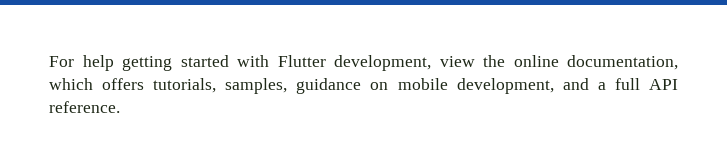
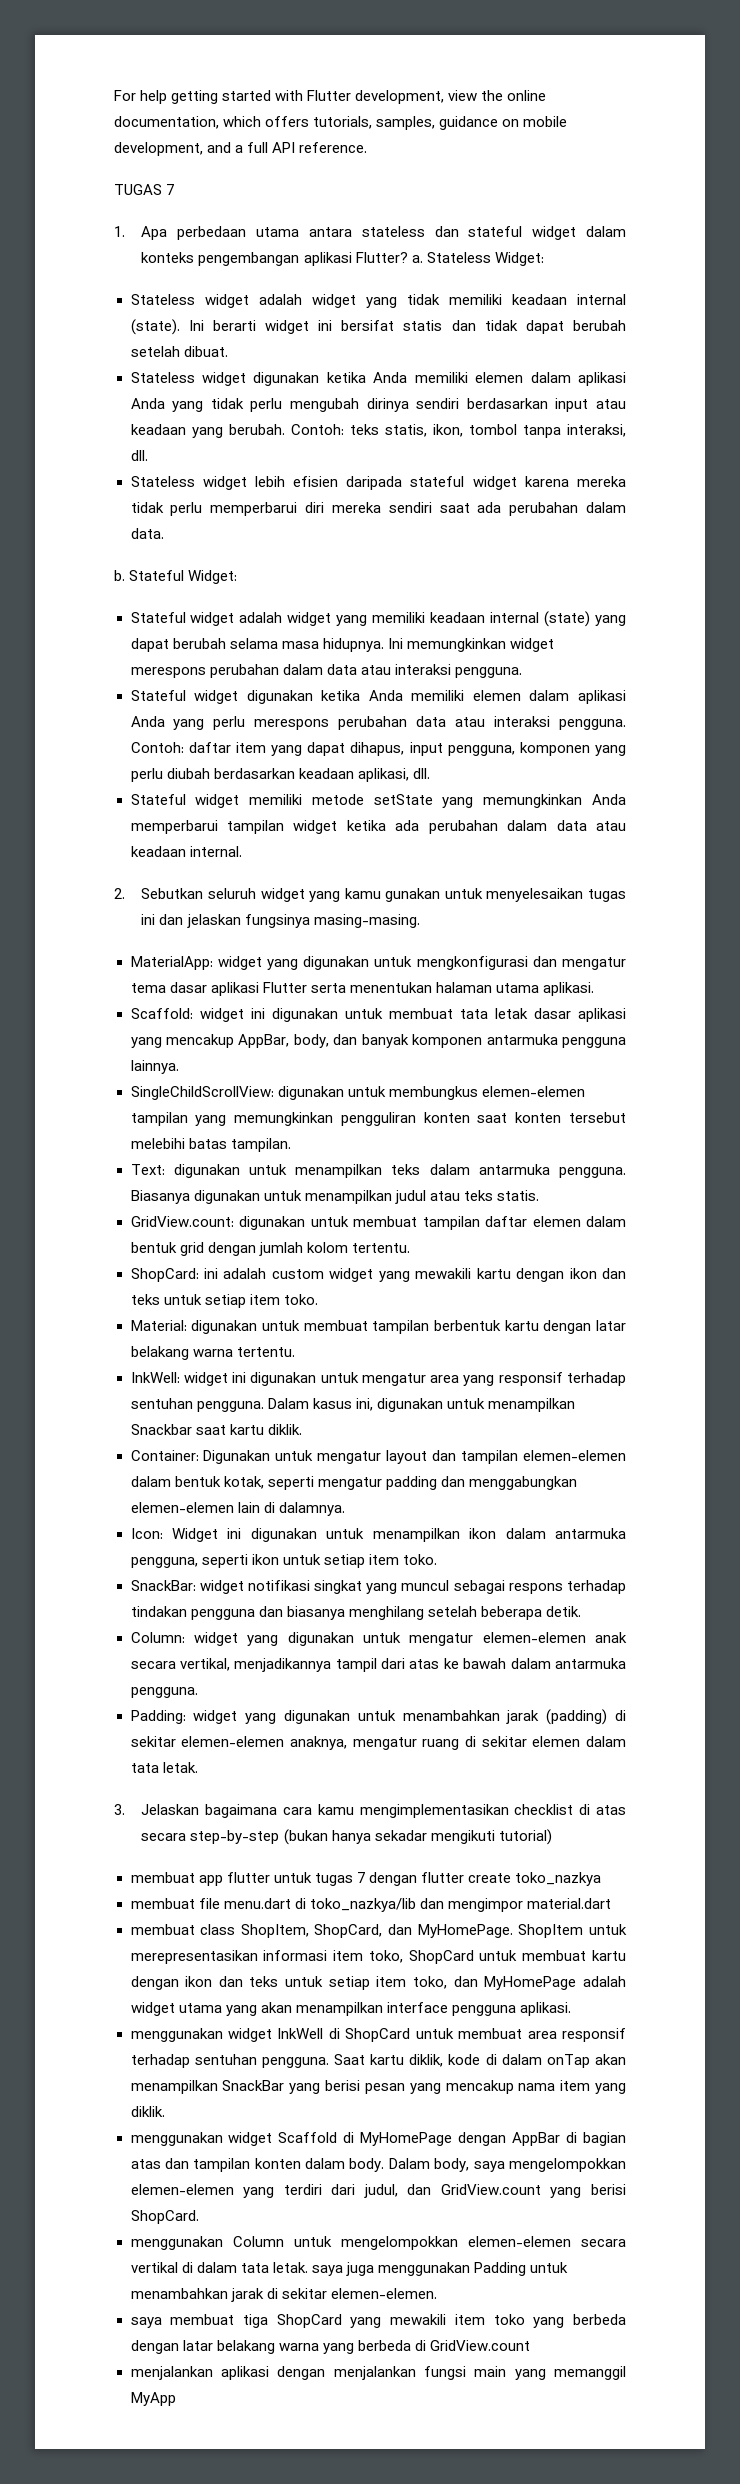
(120, 107) none -> [114,184,175,195] [114,226,626,240] [141,252,544,266] [130,294,626,308] [130,319,626,335] [130,346,228,357] [130,372,626,386] [130,398,626,412] [130,424,626,438] [130,450,148,461] [130,476,626,490] [130,502,626,516] [130,528,164,539] [114,570,238,584] [130,611,626,627] [130,638,554,652] [130,664,522,678] [130,690,626,704] [130,716,626,730] [130,742,626,756] [130,768,430,782] [130,794,626,808] [130,820,626,834] [130,846,242,857] [114,888,626,902] [141,914,420,928] [130,956,626,970] [130,982,594,996] [130,1008,626,1022] [130,1034,626,1048] [130,1060,179,1074] [130,1086,585,1100] [130,1112,626,1126] [130,1138,291,1152] [130,1164,626,1178] [130,1190,539,1204] [130,1216,626,1230] [130,1242,410,1256] [130,1268,626,1282] [130,1294,318,1308] [130,1320,626,1334] [130,1346,295,1360] [130,1372,626,1386] [130,1398,575,1412] [130,1424,302,1435] [130,1450,627,1464] [130,1476,577,1490] [130,1502,345,1516] [130,1528,626,1542] [130,1554,437,1568] [130,1580,626,1594] [130,1606,581,1620] [130,1632,628,1646] [130,1658,627,1672] [130,1687,198,1698] [130,1709,626,1725] [130,1736,626,1750] [130,1762,198,1773] [114,1804,626,1818] [141,1829,552,1845] [130,1872,601,1886] [130,1898,611,1912] [130,1924,628,1938] [130,1950,626,1964] [130,1976,626,1990] [130,2002,571,2016] [130,2028,626,2042] [130,2054,626,2068] [130,2080,626,2094] [130,2106,165,2117] [130,2132,626,2146] [130,2158,627,2172] [130,2184,626,2198] [130,2210,199,2224] [130,2236,626,2250] [130,2262,568,2276] [130,2288,437,2302] [130,2314,626,2328] [130,2340,530,2354] [130,2366,627,2380] [130,2392,176,2406] // TUGAS 7 // 1. Apa perbedaan utama antara stateless dan stateful widget dalam konteks pengembangan aplikasi Flutter? a. Stateless Widget: // Stateless widget adalah widget yang tidak memiliki keadaan internal (state). Ini berarti widget ini bersifat statis dan tidak dapat berubah setelah dibuat. // Stateless widget digunakan ketika Anda memiliki elemen dalam aplikasi Anda yang tidak perlu mengubah dirinya sendiri berdasarkan input atau keadaan yang berubah. Contoh: teks statis, ikon, tombol tanpa interaksi, dll. // Stateless widget lebih efisien daripada stateful widget karena mereka tidak perlu memperbarui diri mereka sendiri saat ada perubahan dalam data. // b. Stateful Widget: // Stateful widget adalah widget yang memiliki keadaan internal (state) yang dapat berubah selama masa hidupnya. Ini memungkinkan widget merespons perubahan dalam data atau interaksi pengguna. // Stateful widget digunakan ketika Anda memiliki elemen dalam aplikasi Anda yang perlu merespons perubahan data atau interaksi pengguna. Contoh: daftar item yang dapat dihapus, input pengguna, komponen yang perlu diubah berdasarkan keadaan aplikasi, dll. // Stateful widget memiliki metode setState yang memungkinkan Anda memperbarui tampilan widget ketika ada perubahan dalam data atau keadaan internal. // 2. Sebutkan seluruh widget yang kamu gunakan untuk menyelesaikan tugas ini dan jelaskan fungsinya masing-masing. // MaterialApp: widget yang digunakan untuk mengkonfigurasi dan mengatur tema dasar aplikasi Flutter serta menentukan halaman utama aplikasi. // Scaffold: widget ini digunakan untuk membuat tata letak dasar aplikasi yang mencakup AppBar, body, dan banyak komponen antarmuka pengguna lainnya. // SingleChildScrollView: digunakan untuk membungkus elemen-elemen tampilan yang memungkinkan pengguliran konten saat konten tersebut melebihi batas tampilan. // Text: digunakan untuk menampilkan teks dalam antarmuka pengguna. Biasanya digunakan untuk menampilkan judul atau teks statis. // GridView.count: digunakan untuk membuat tampilan daftar elemen dalam bentuk grid dengan jumlah kolom tertentu. // ShopCard: ini adalah custom widget yang mewakili kartu dengan ikon dan teks untuk setiap item toko. // Material: digunakan untuk membuat tampilan berbentuk kartu dengan latar belakang warna tertentu. // InkWell: widget ini digunakan untuk mengatur area yang responsif terhadap sentuhan pengguna. Dalam kasus ini, digunakan untuk menampilkan Snackbar saat kartu diklik. // Container: Digunakan untuk mengatur layout dan tampilan elemen-elemen dalam bentuk kotak, seperti mengatur padding dan menggabungkan elemen-elemen lain di dalamnya. // Icon: Widget ini digunakan untuk menampilkan ikon dalam antarmuka pengguna, seperti ikon untuk setiap item toko. // SnackBar: widget notifikasi singkat yang muncul sebagai respons terhadap tindakan pengguna dan biasanya menghilang setelah beberapa detik. // Column: widget yang digunakan untuk mengatur elemen-elemen anak secara vertikal, menjadikannya tampil dari atas ke bawah dalam antarmuka pengguna. // Padding: widget yang digunakan untuk menambahkan jarak (padding) di sekitar elemen-elemen anaknya, mengatur ruang di sekitar elemen dalam tata letak. // 3. Jelaskan bagaimana cara kamu mengimplementasikan checklist di atas secara step-by-step (bukan hanya sekadar mengikuti tutorial) // membuat app flutter untuk tugas 7 dengan flutter create toko_nazkya // membuat file menu.dart di toko_nazkya/lib dan mengimpor material.dart // membuat class ShopItem, ShopCard, dan MyHomePage. ShopItem untuk merepresentasikan informasi item toko, ShopCard untuk membuat kartu dengan ikon dan teks untuk setiap item toko, dan MyHomePage adalah widget utama yang akan menampilkan interface pengguna aplikasi. // menggunakan widget InkWell di ShopCard untuk membuat area responsif terhadap sentuhan pengguna. Saat kartu diklik, kode di dalam onTap akan menampilkan SnackBar yang berisi pesan yang mencakup nama item yang diklik. // menggunakan widget Scaffold di MyHomePage dengan AppBar di bagian atas dan tampilan konten dalam body. Dalam body, saya mengelompokkan elemen-elemen yang terdiri dari judul, dan GridView.count yang berisi ShopCard. // menggunakan Column untuk mengelompokkan elemen-elemen secara vertikal di dalam tata letak. saya juga menggunakan Padding untuk menambahkan jarak di sekitar elemen-elemen. // saya membuat tiga ShopCard yang mewakili item toko yang berbeda dengan latar belakang warna yang berbeda di GridView.count // menjalankan aplikasi dengan menjalankan fungsi main yang memanggil MyApp

